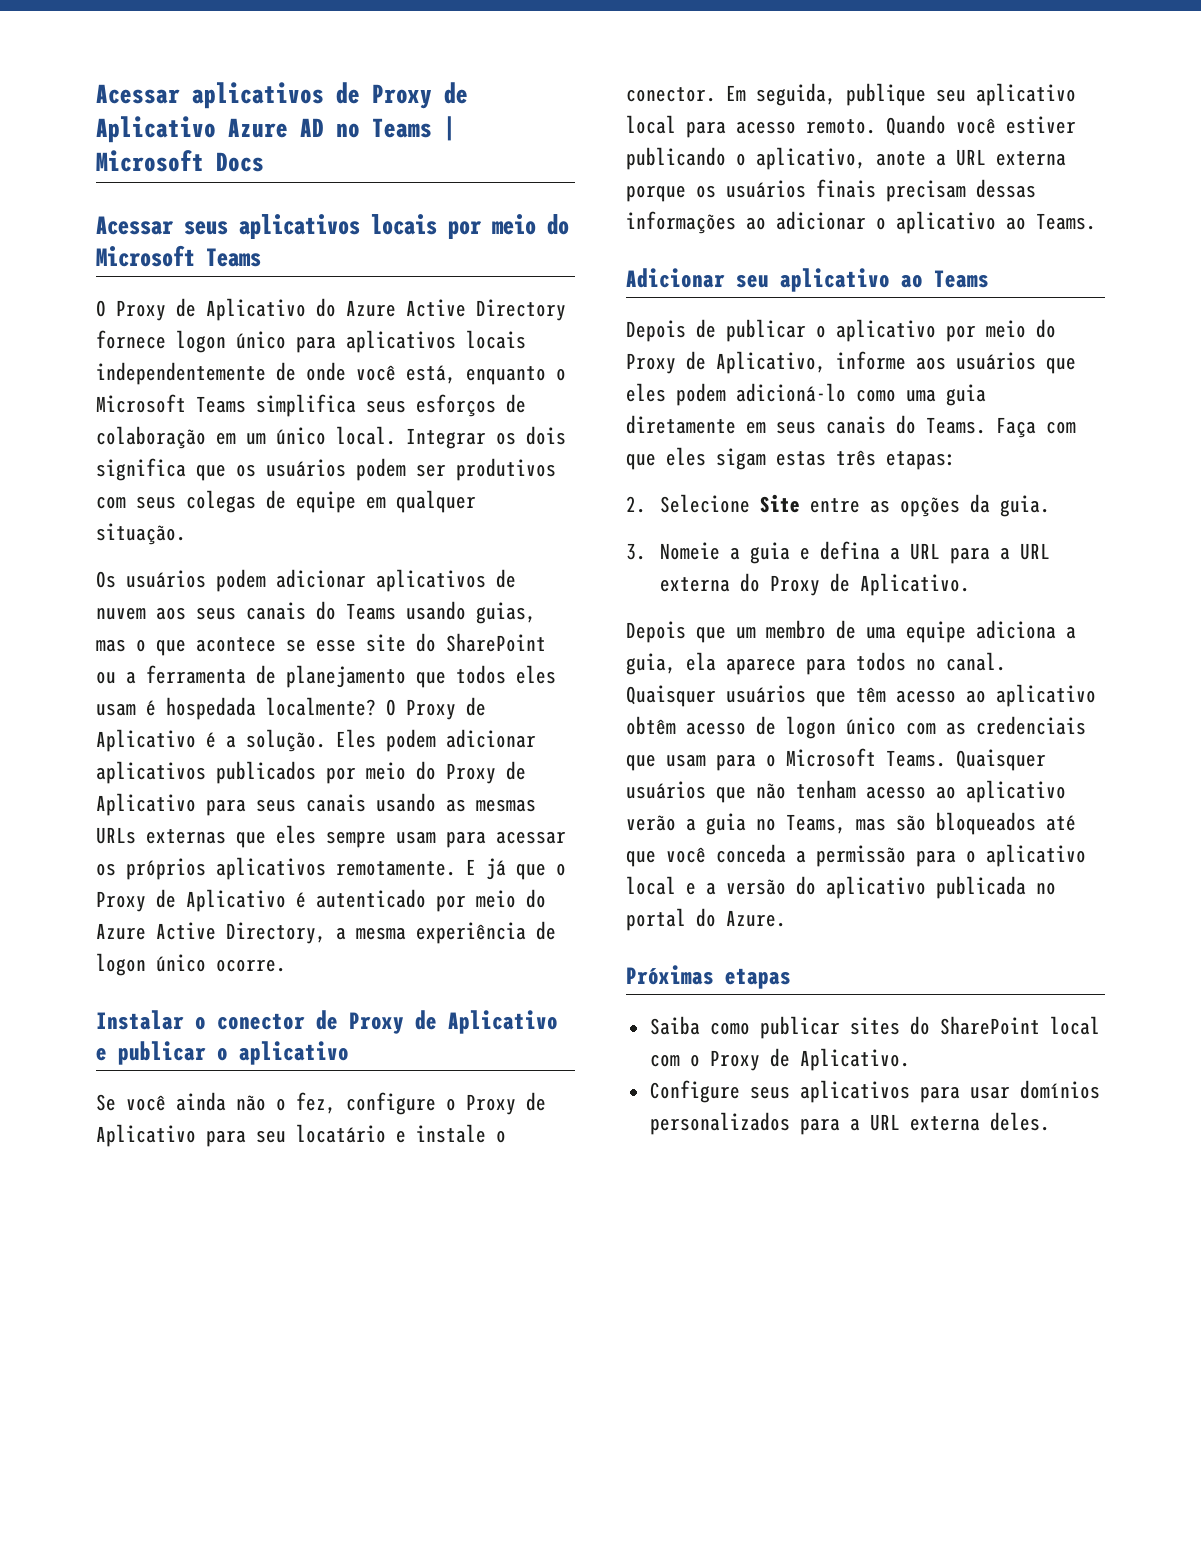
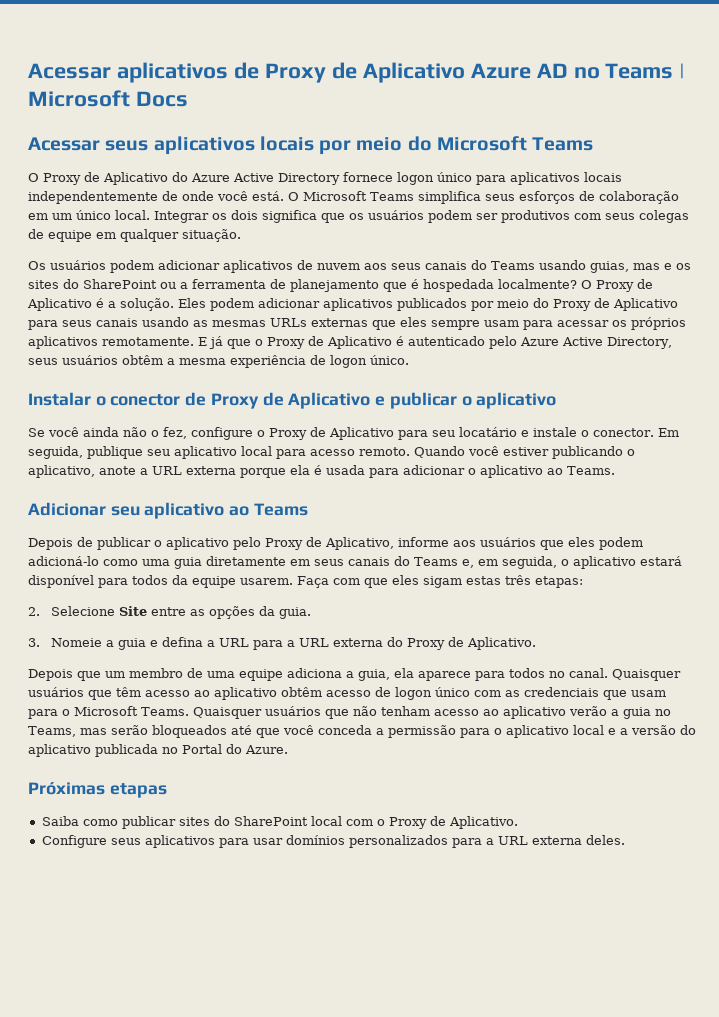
[406,365,566,385] está, enquanto o -> [252,191,299,201] está. O
[136,634,406,656] o que acontece se esse site -> [664,263,691,270] [28,280,59,289] e os sites
[456,665,556,684] [96,703,136,716] todos eles usam -> (407, 287) none
[436,889,546,912] [96,922,326,944] por meio do Azure Active Directory, -> [489,336,672,349] [28,355,163,365] pelo Azure Active Directory, seus usuários obtêm
[156,954,286,972] único ocorre. -> [370,355,409,365] único.
[696,179,1036,202] [626,211,766,234] os usuários finais precisam dessas informações ao -> [290,465,399,478] ela é usada para
[946,319,1056,342] por meio do -> [233,537,261,550] pelo
[926,417,986,434] Teams. -> [414,556,682,569] [28,575,293,588] Teams e, em seguida, o aplicativo estará disponível para todos da equipe usarem.
[896,815,926,831] são -> [111,725,148,735] serão
[626,908,686,931] portal -> [182,744,222,754] Portal

